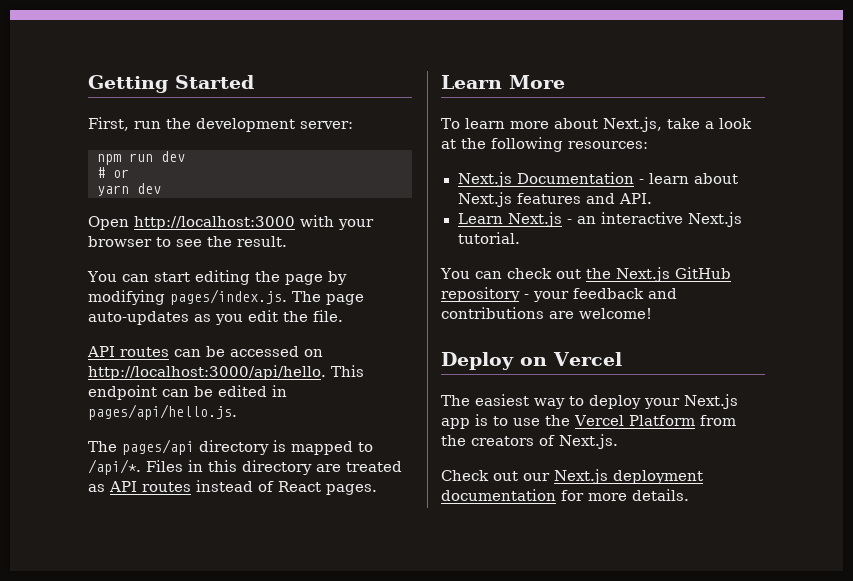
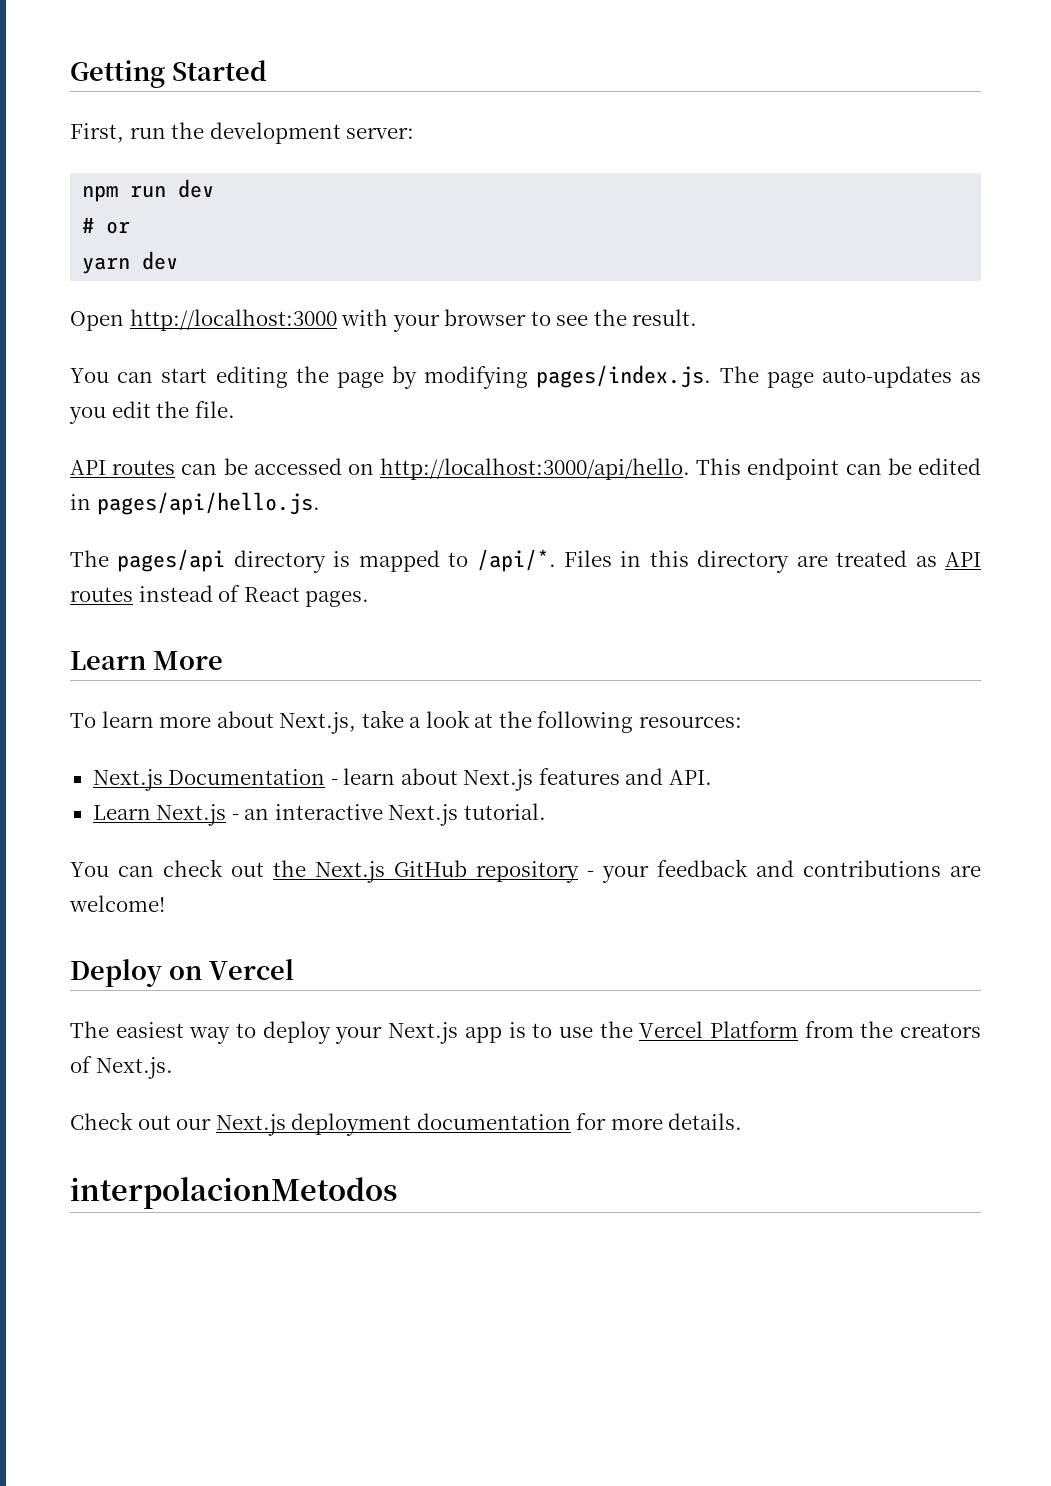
(689, 495) none -> [70,1177,397,1209] // interpolacionMetodos

